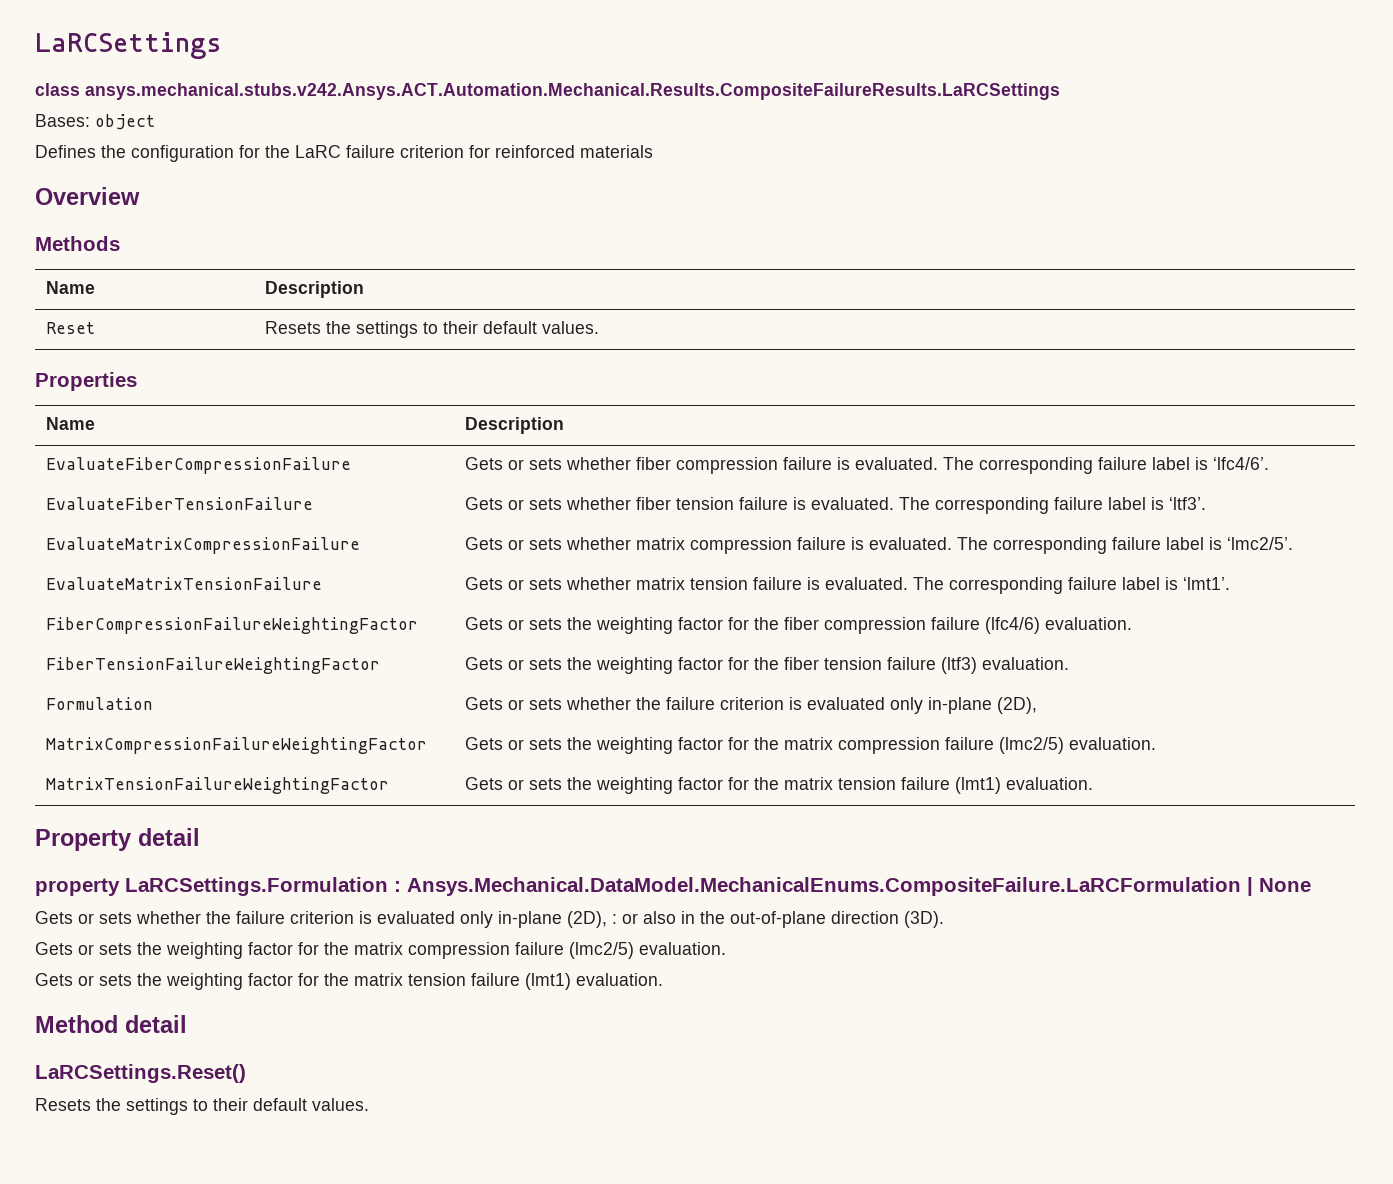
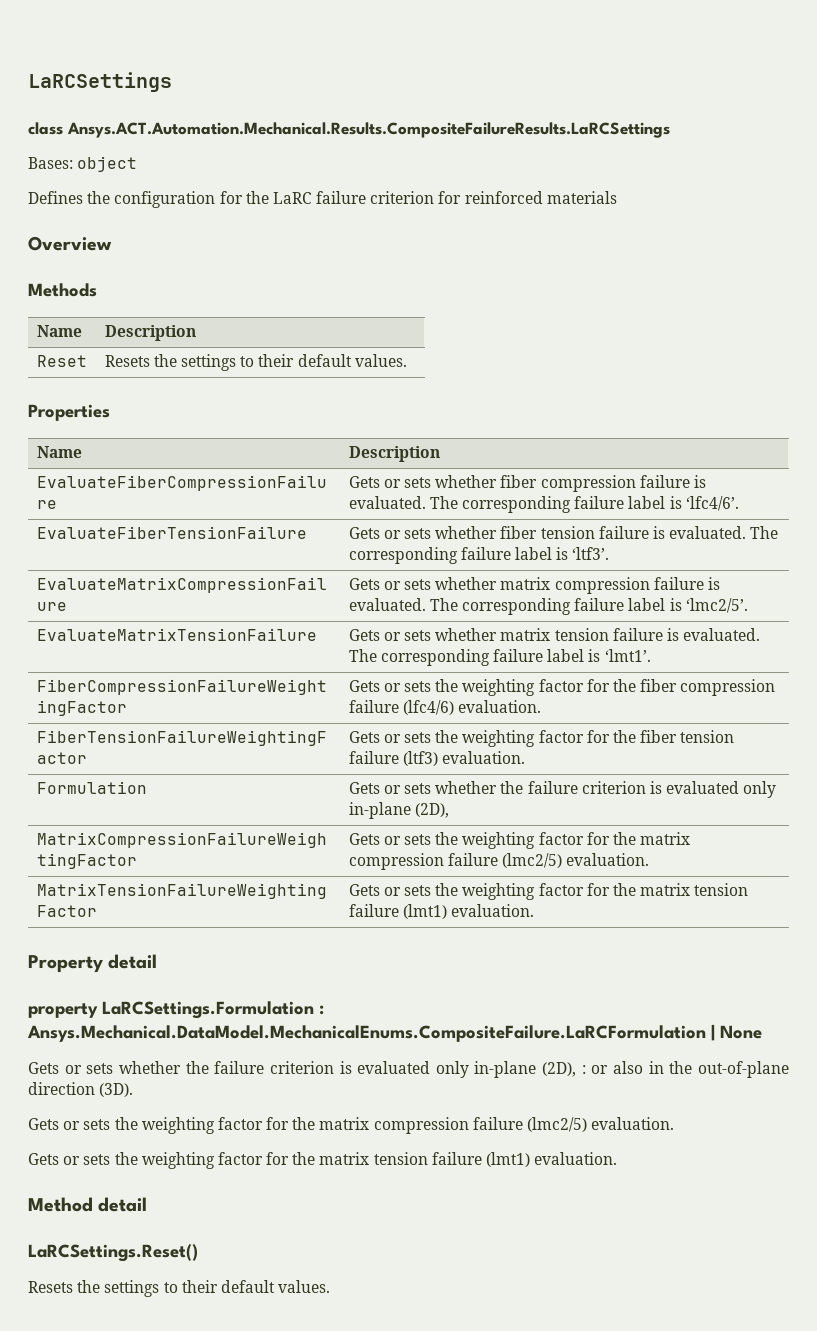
[85,83,1060,100] ansys.mechanical.stubs.v242.Ansys.ACT.Automation.Mechanical.Results.CompositeFailureResults.LaRCSettings -> [67,122,670,138] Ansys.ACT.Automation.Mechanical.Results.CompositeFailureResults.LaRCSettings

